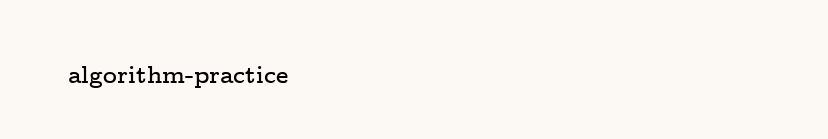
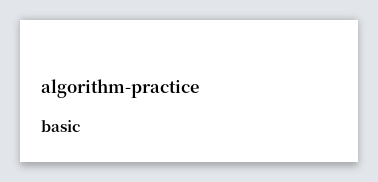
(288, 77) none -> [41,120,80,132] // basic

